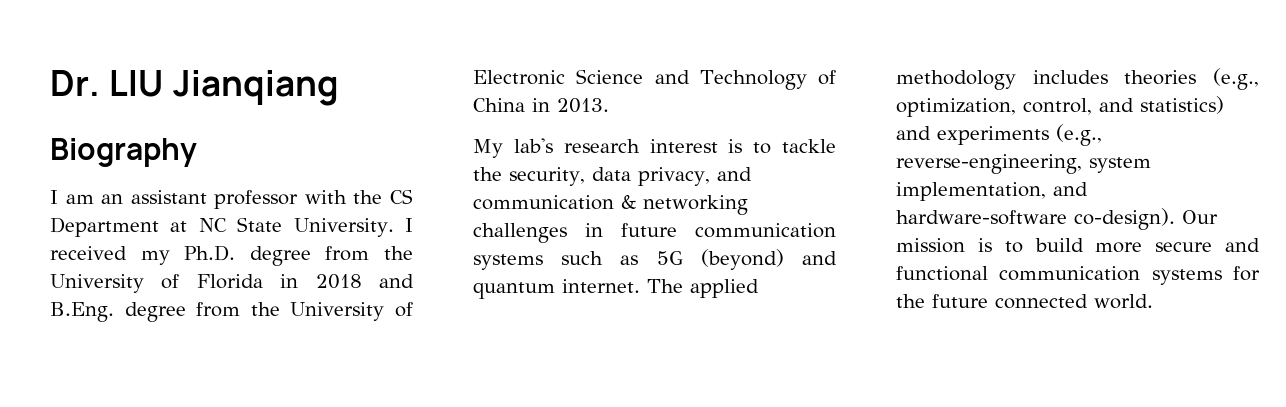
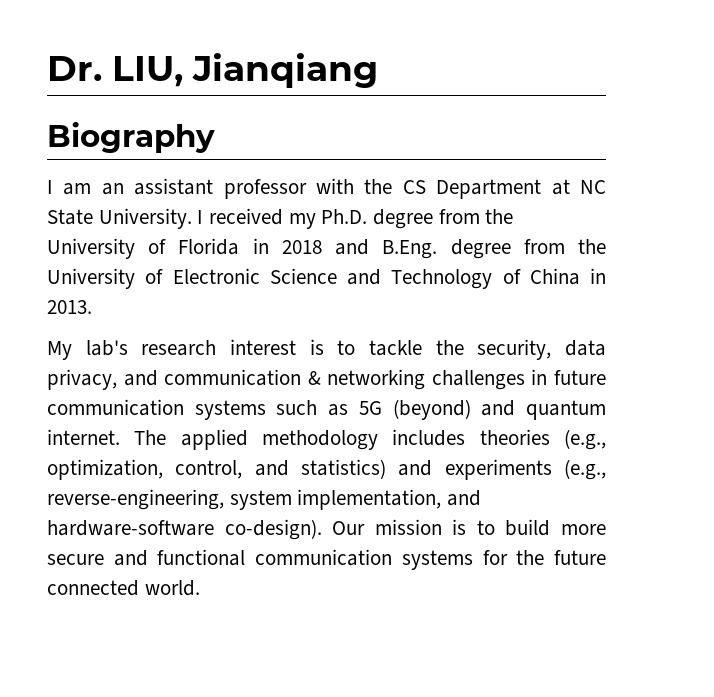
[109,70,164,97] LIU -> [112,56,183,87] LIU,

